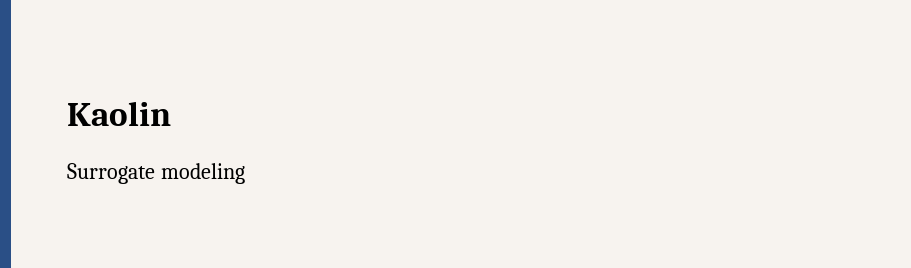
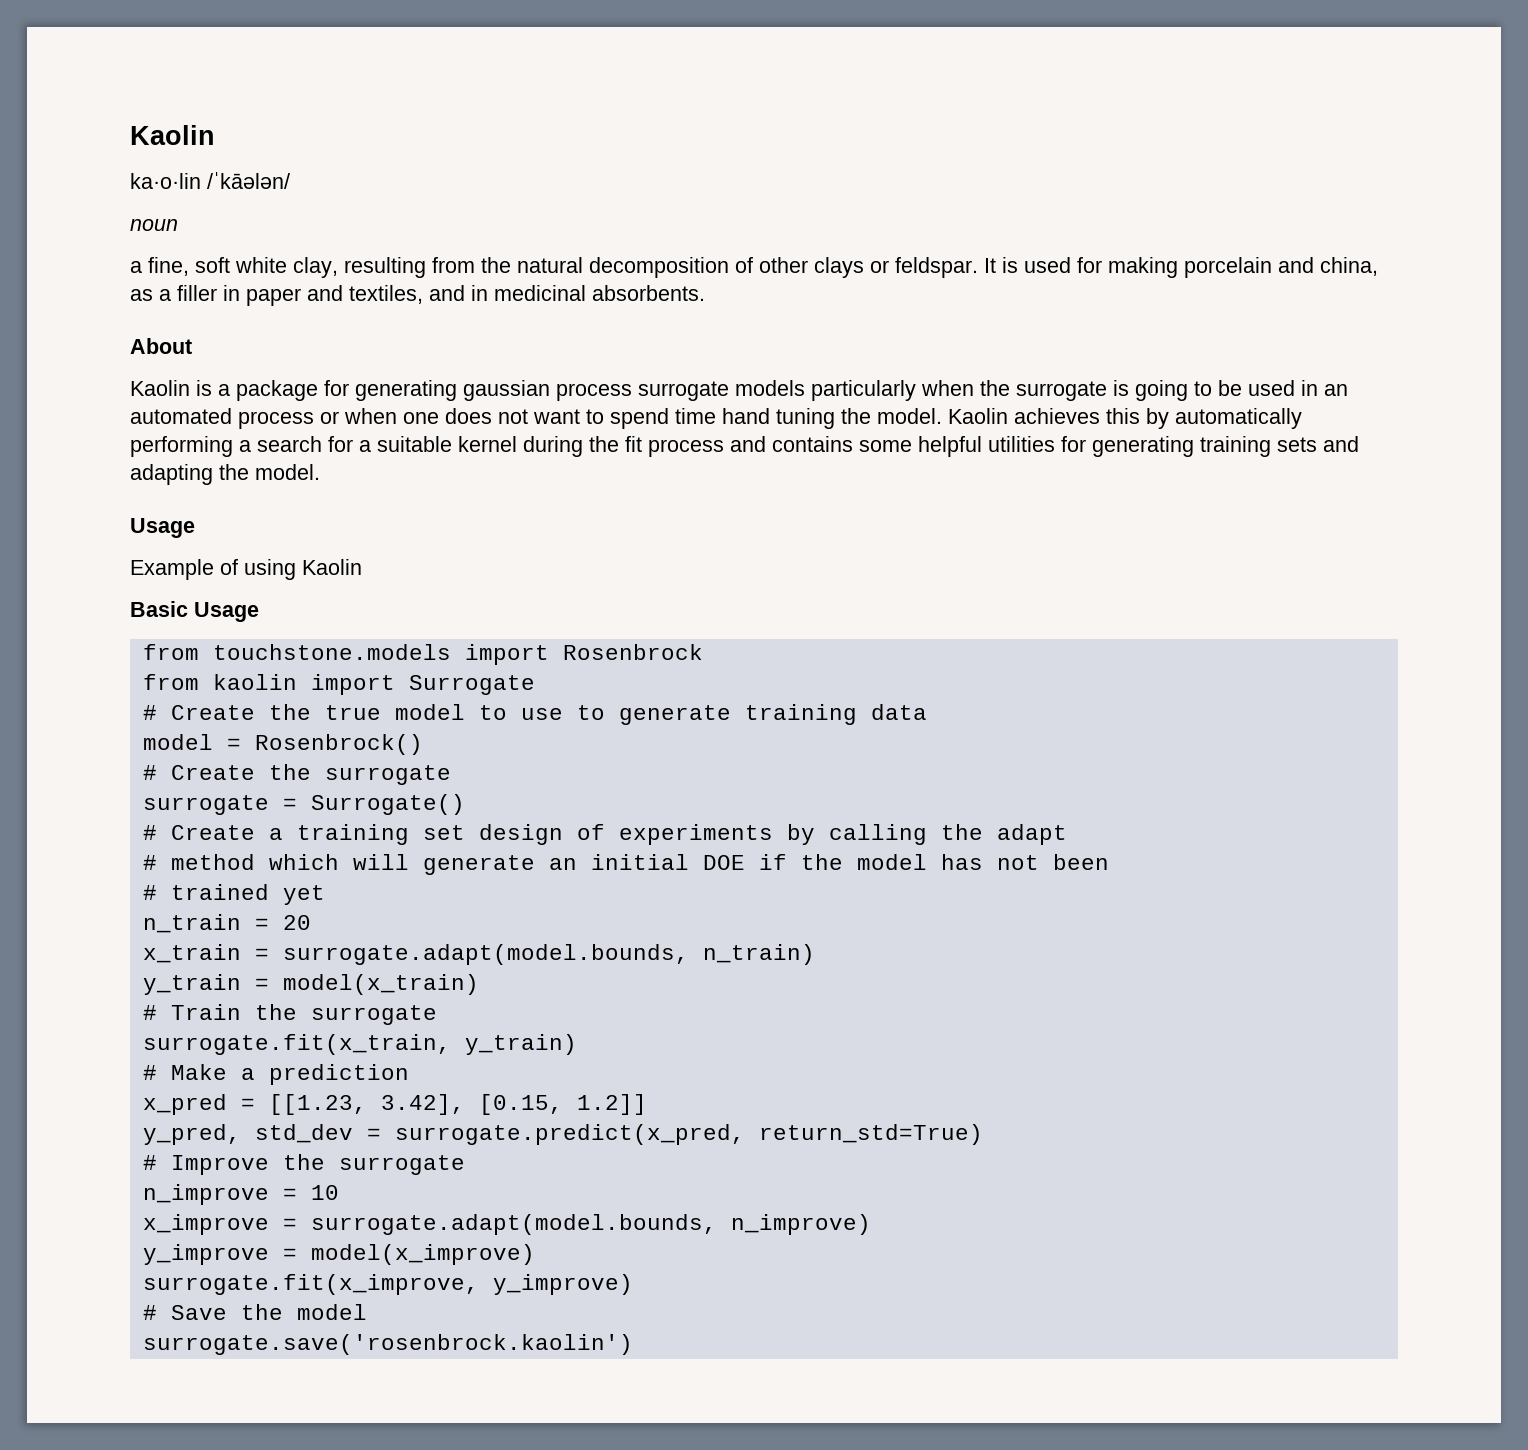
[67,101,171,126] [67,163,245,184] Kaolin // Surrogate modeling -> [130,125,215,145] [130,172,290,189] [130,219,178,231] [130,257,1378,278] [130,285,705,306] [130,338,192,354] [130,380,1348,401] [130,408,1302,429] [130,436,1359,457] [130,464,320,485] [130,518,195,538] [130,559,362,580] [130,601,259,622] [142,644,703,665] [142,674,535,695] [142,704,927,725] [142,734,423,755] [142,764,451,785] [142,794,465,815] [142,824,1067,845] [142,854,1109,875] [142,884,325,905] [142,914,311,933] [142,944,815,965] [142,974,479,995] [142,1004,437,1025] [142,1034,577,1055] [142,1064,409,1085] [142,1094,647,1115] [142,1124,983,1145] [142,1154,465,1175] [142,1184,339,1205] [142,1214,871,1235] [142,1244,535,1265] [142,1274,633,1295] [142,1304,367,1320] [142,1334,633,1355] Kaolin // ka·o·lin /ˈkāələn/ // noun // a fine, soft white clay, resulting from the natural decomposition of other clays or feldspar. It is used for making porcelain and china, as a filler in paper and textiles, and in medicinal absorbents. // About // Kaolin is a package for generating gaussian process surrogate models particularly when the surrogate is going to be used in an automated process or when one does not want to spend time hand tuning the model. Kaolin achieves this by automatically performing a search for a suitable kernel during the fit process and contains some helpful utilities for generating training sets and adapting the model. // Usage // Example of using Kaolin // Basic Usage // from touchstone.models import Rosenbrock // from kaolin import Surrogate // # Create the true model to use to generate training data // model = Rosenbrock() // # Create the surrogate // surrogate = Surrogate() // # Create a training set design of experiments by calling the adapt // # method which will generate an initial DOE if the model has not been // # trained yet // n_train = 20 // x_train = surrogate.adapt(model.bounds, n_train) // y_train = model(x_train) // # Train the surrogate // surrogate.fit(x_train, y_train) // # Make a prediction // x_pred = [[1.23, 3.42], [0.15, 1.2]] // y_pred, std_dev = surrogate.predict(x_pred, return_std=True) // # Improve the surrogate // n_improve = 10 // x_improve = surrogate.adapt(model.bounds, n_improve) // y_improve = model(x_improve) // surrogate.fit(x_improve, y_improve) // # Save the model // surrogate.save('rosenbrock.kaolin')

